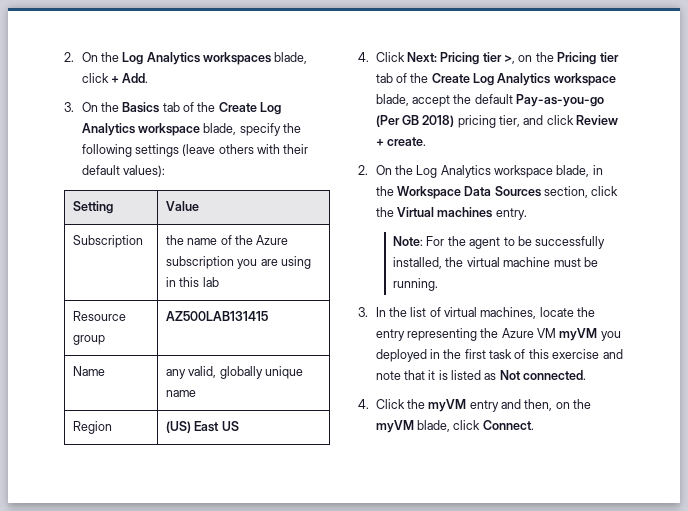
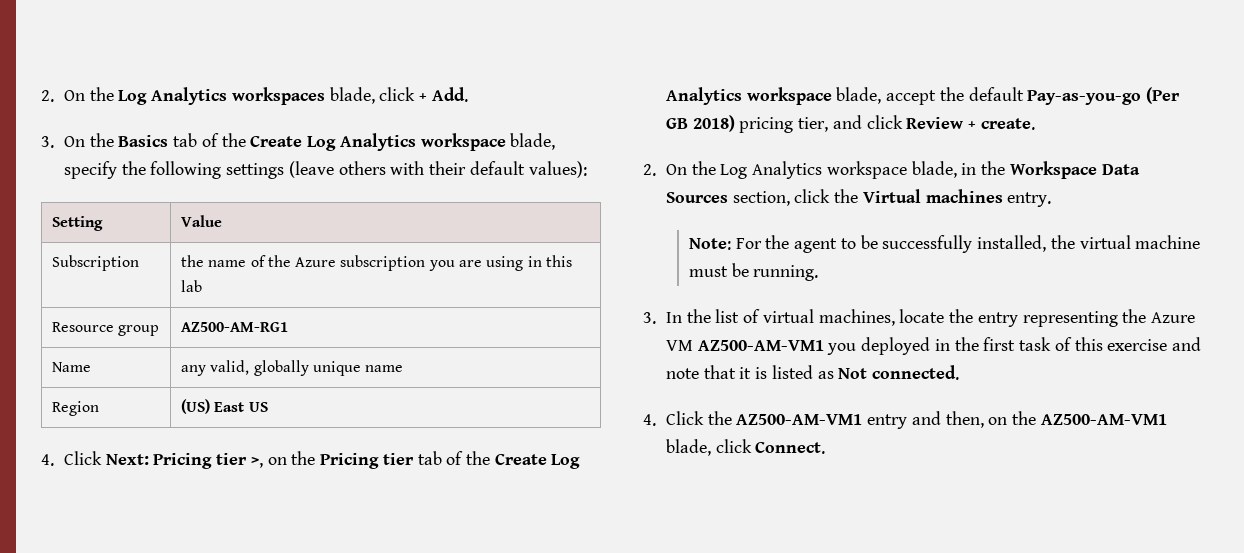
[165,311,268,321] AZ500LAB131415 -> [180,322,288,332] AZ500-AM-RG1
[559,328,598,341] myVM -> [697,340,824,351] AZ500-AM-VM1
[428,399,467,412] myVM -> [736,414,863,425] AZ500-AM-VM1
[375,420,414,433] myVM -> [1040,414,1167,425] AZ500-AM-VM1

